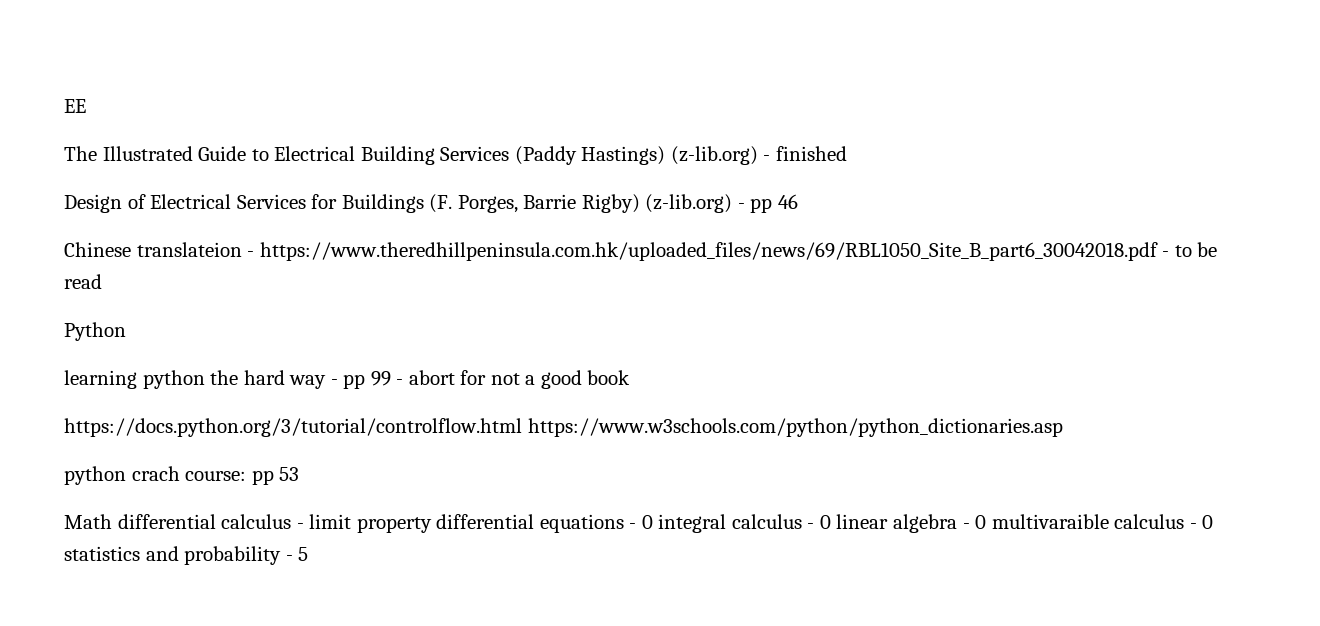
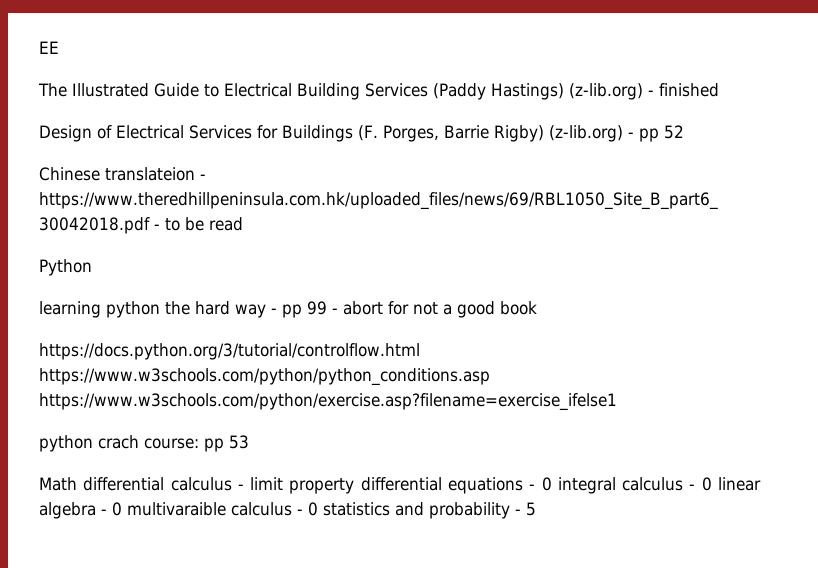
[777,194,798,209] 46 -> [663,125,684,139] 52
[527,418,1063,437] https://www.w3schools.com/python/python_dictionaries.asp -> [39,368,490,386] [39,393,617,411] https://www.w3schools.com/python/python_conditions.asp https://www.w3schools.com/python/exercise.asp?filename=exercise_ifelse1

